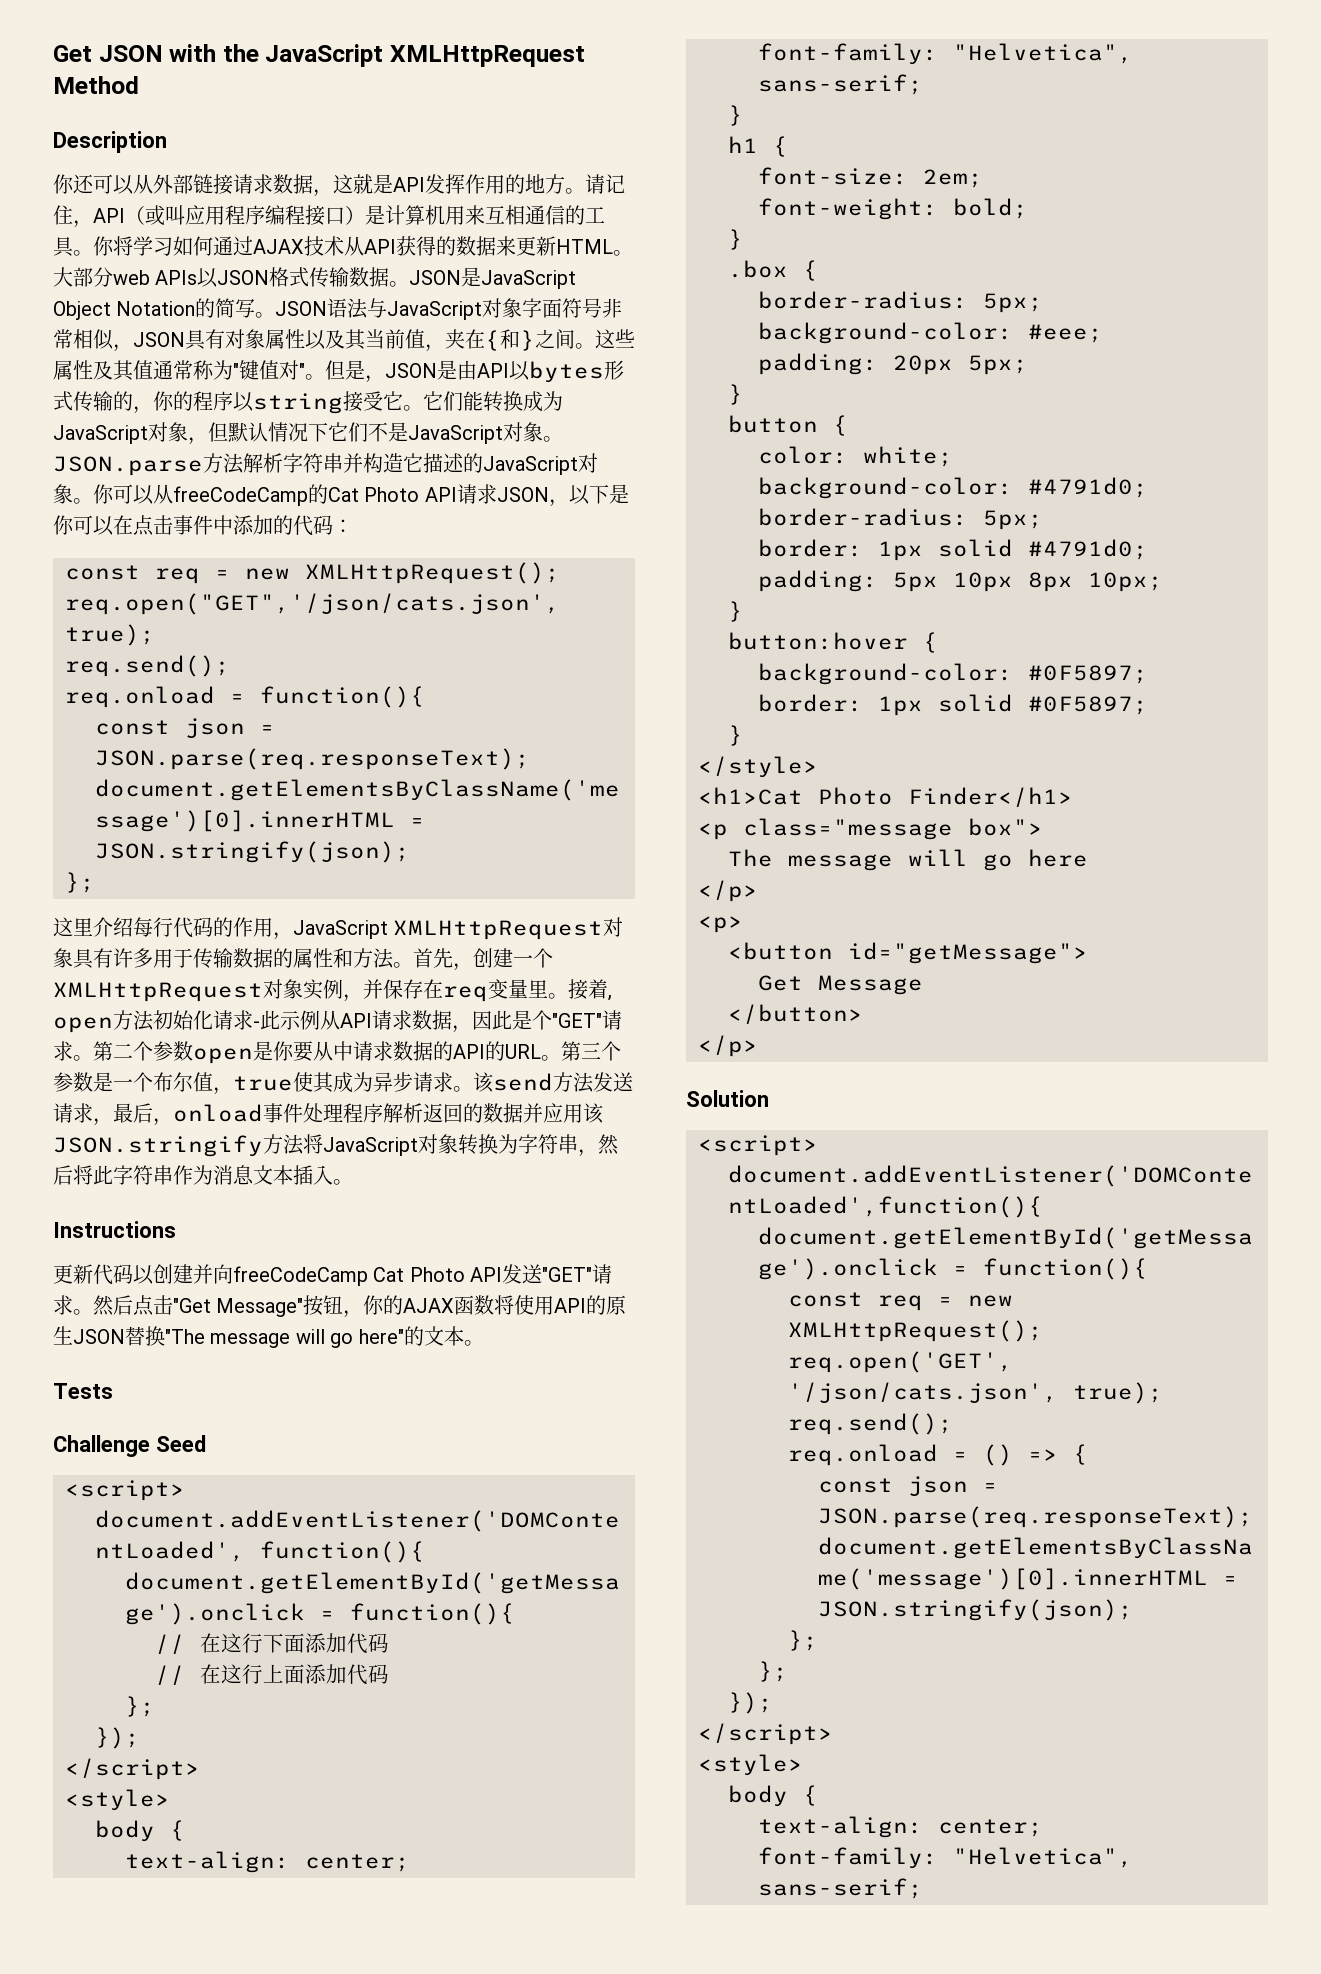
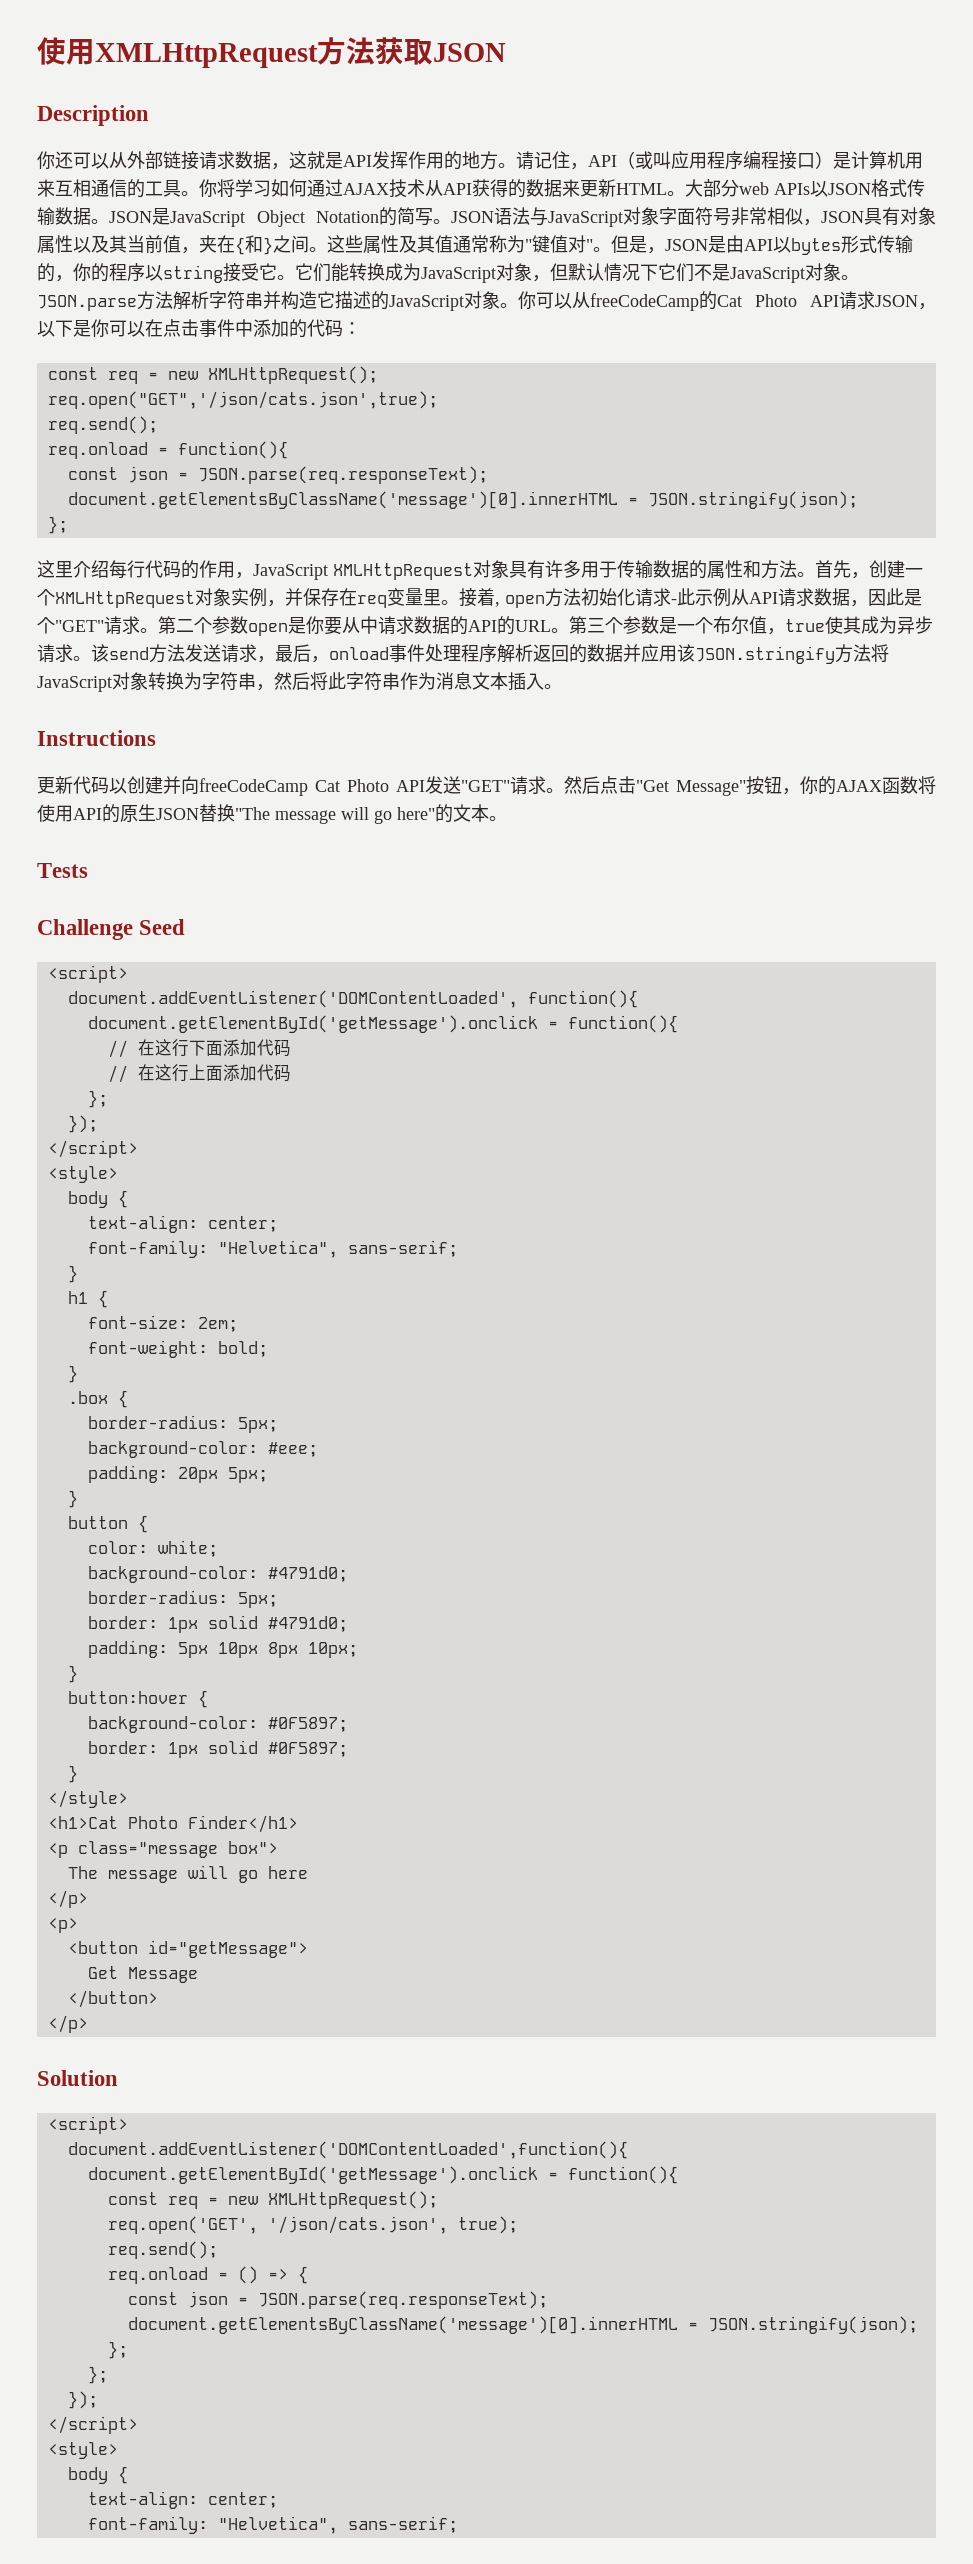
[53,44,586,67] [53,76,139,94] Get JSON with the JavaScript XMLHttpRequest Method -> [37,37,506,68] 使用XMLHttpRequest方法获取JSON

